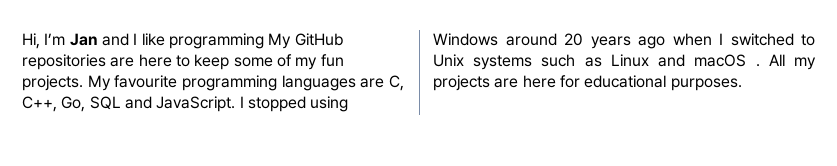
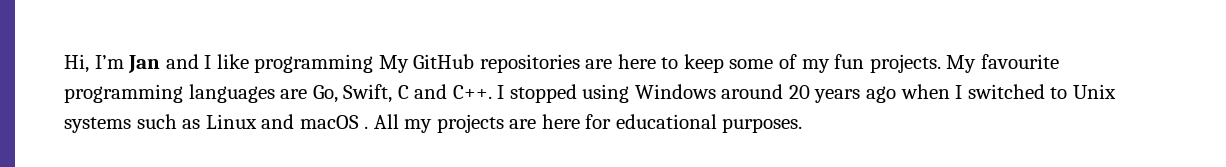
[389,75,405,91] [22,96,236,112] C, C++, Go, SQL and JavaScript. -> [312,84,492,103] Go, Swift, C and C++.

